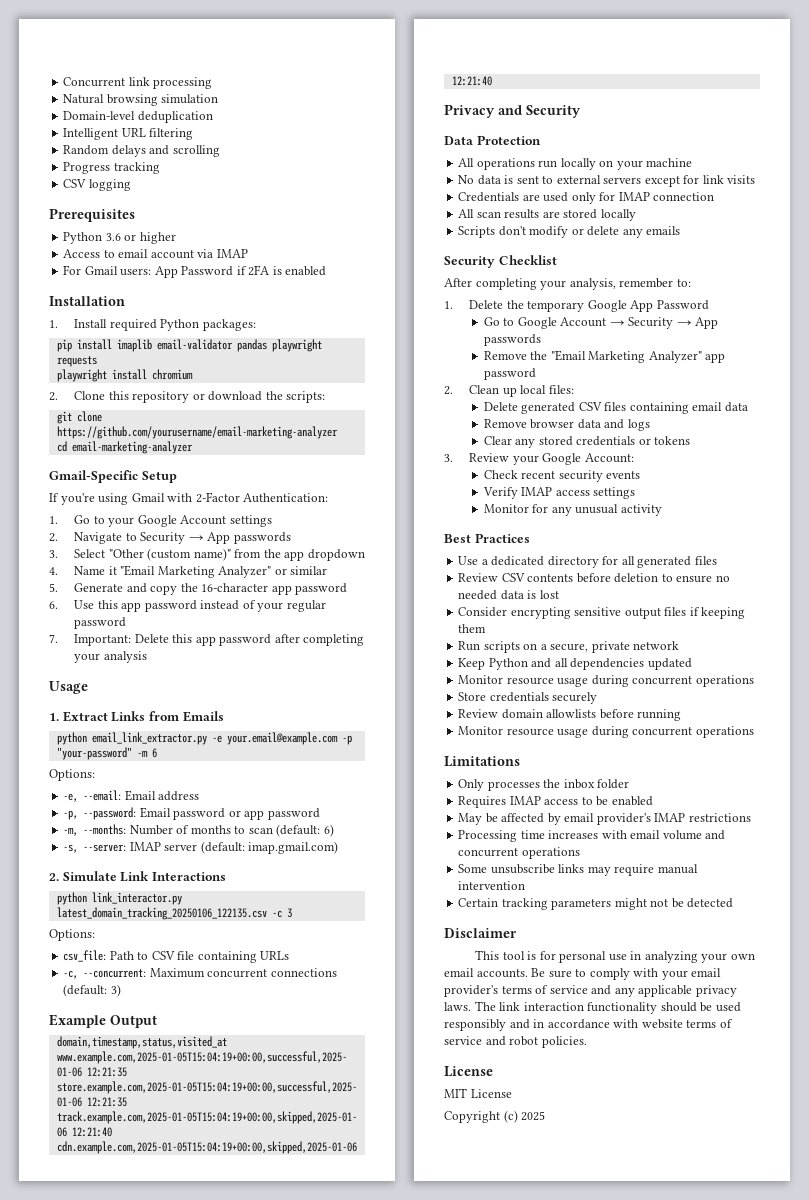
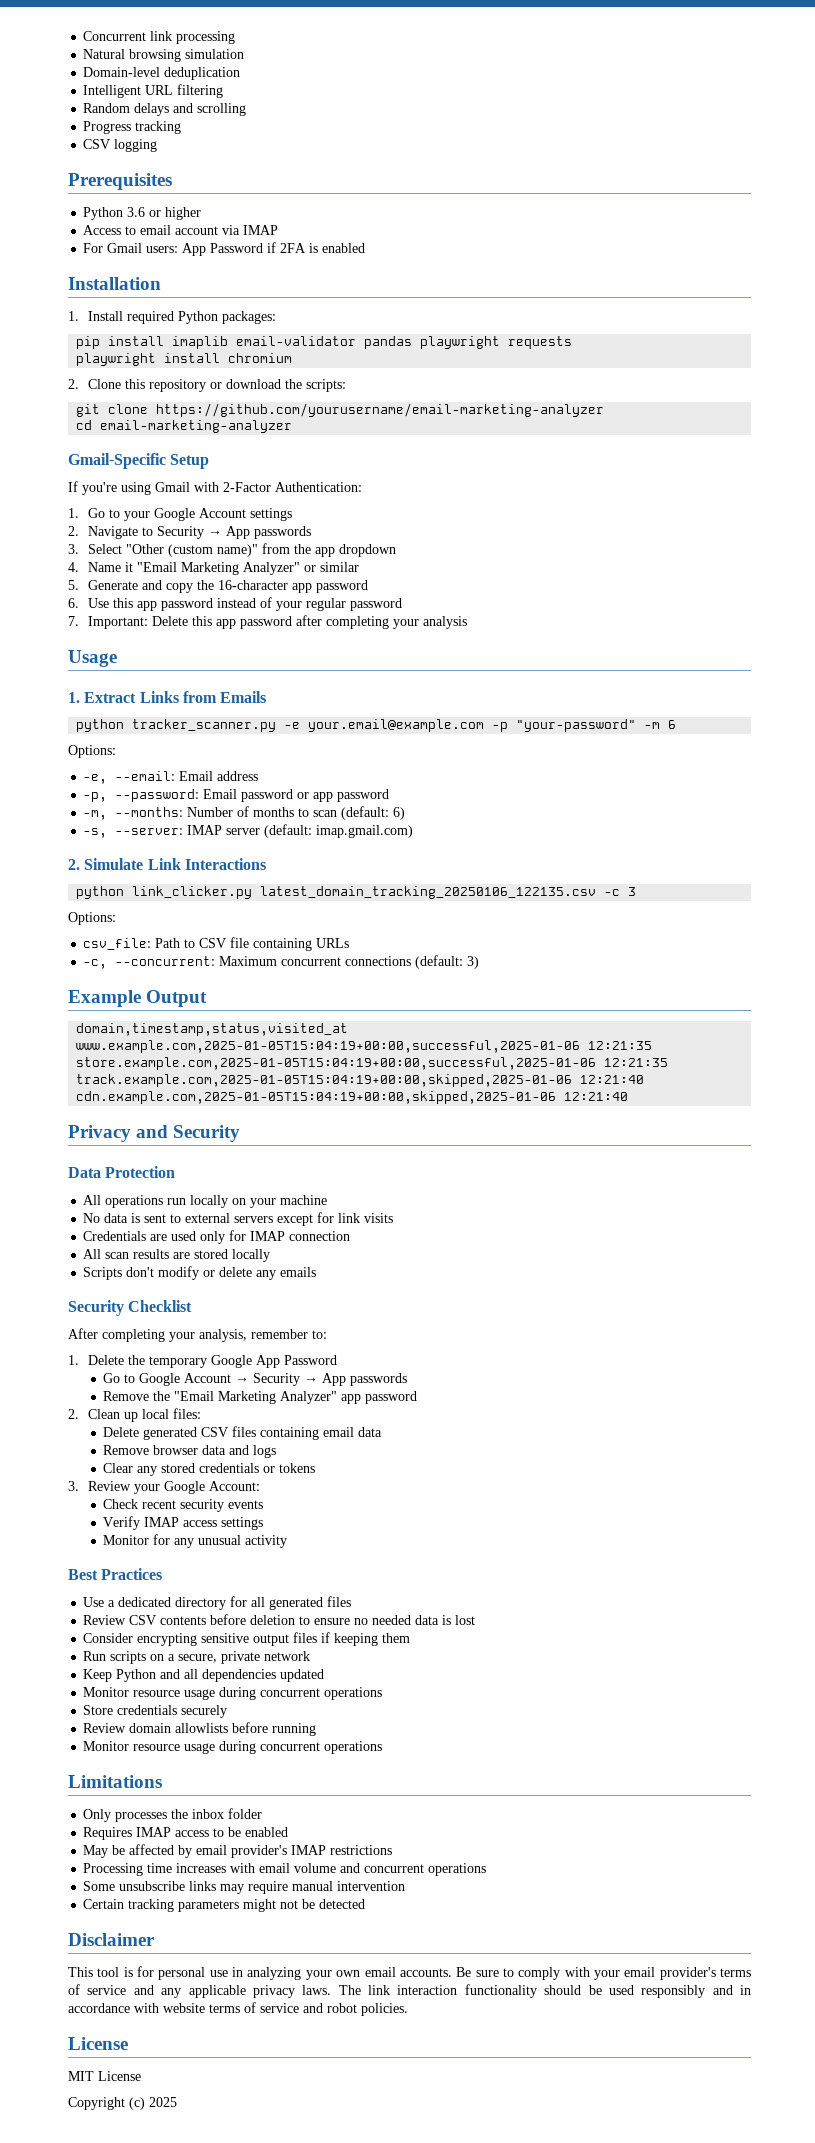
[91,732,207,745] email_link_extractor.py -> [132,719,277,732] tracker_scanner.py
[91,892,182,905] link_interactor.py -> [132,886,253,899] link_clicker.py

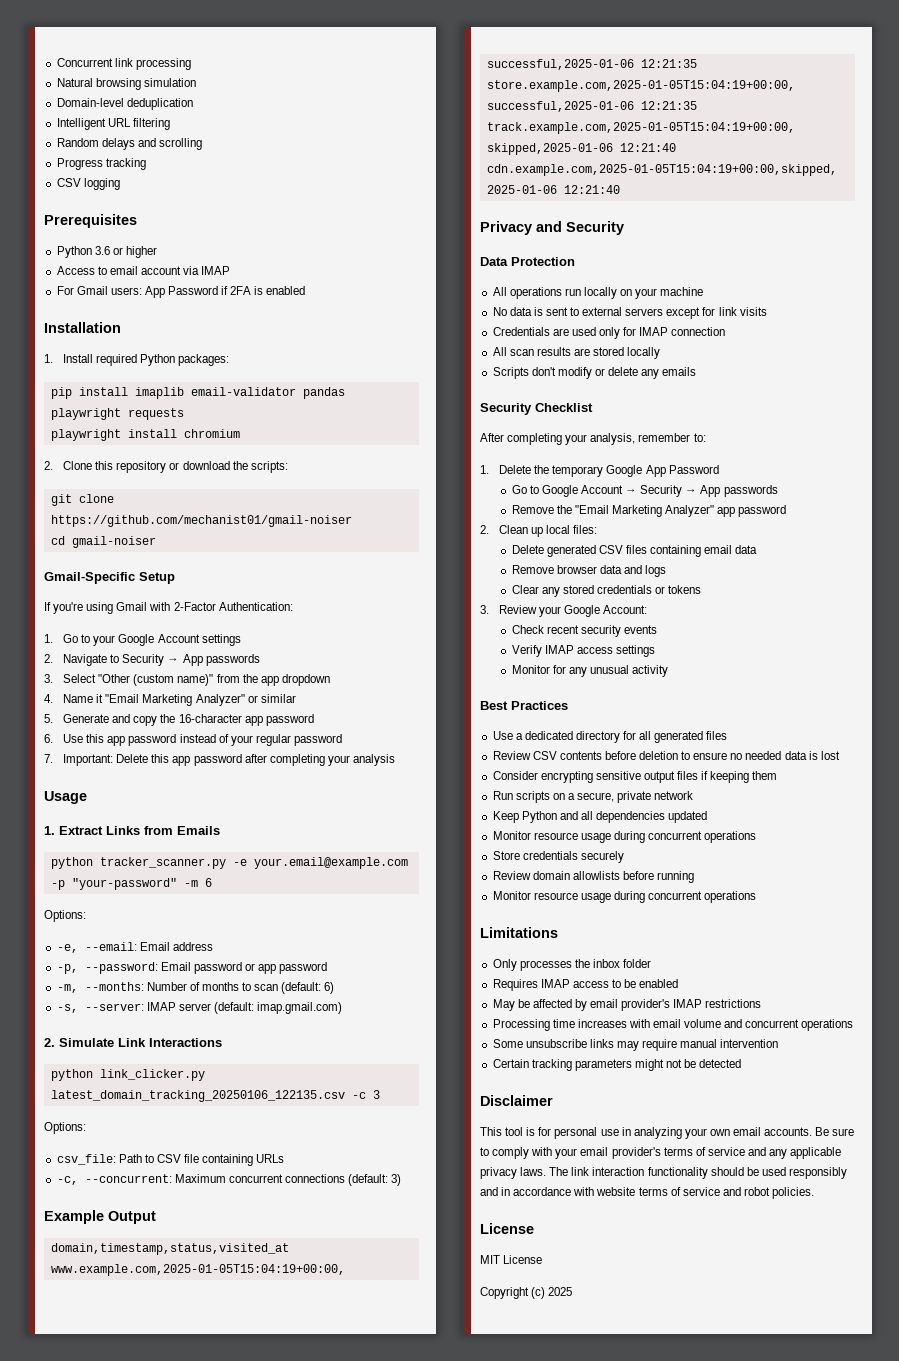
[156,403,605,417] https://github.com/yourusername/email-marketing-analyzer -> [50,515,352,527] https://github.com/mechanist01/gmail-noiser
[100,420,293,433] email-marketing-analyzer -> [71,536,156,548] gmail-noiser

